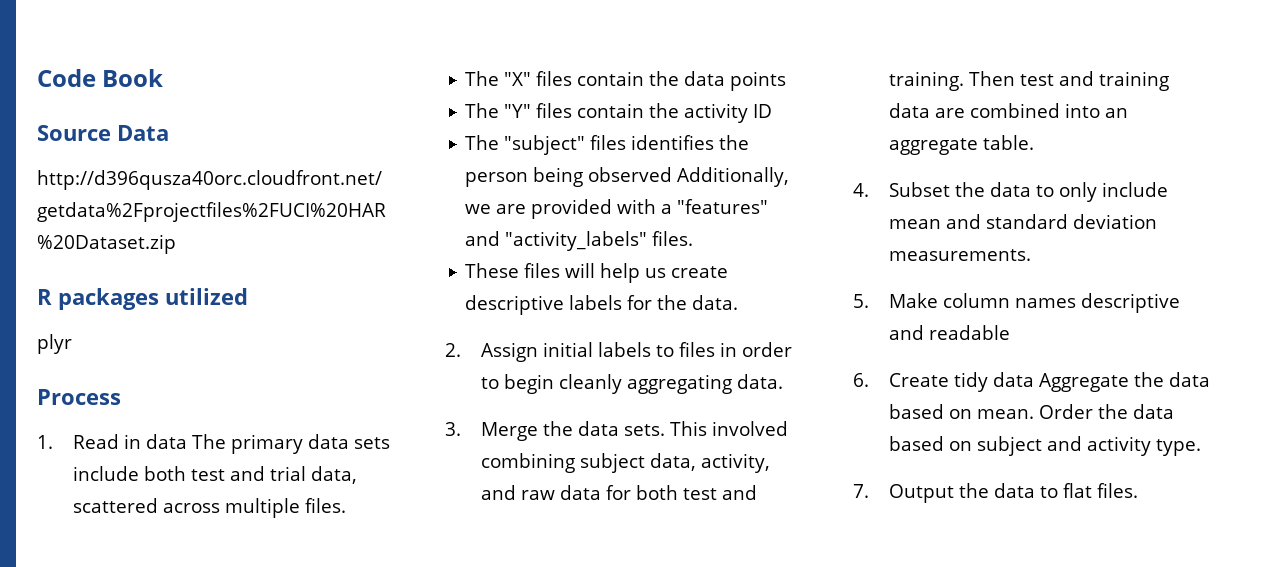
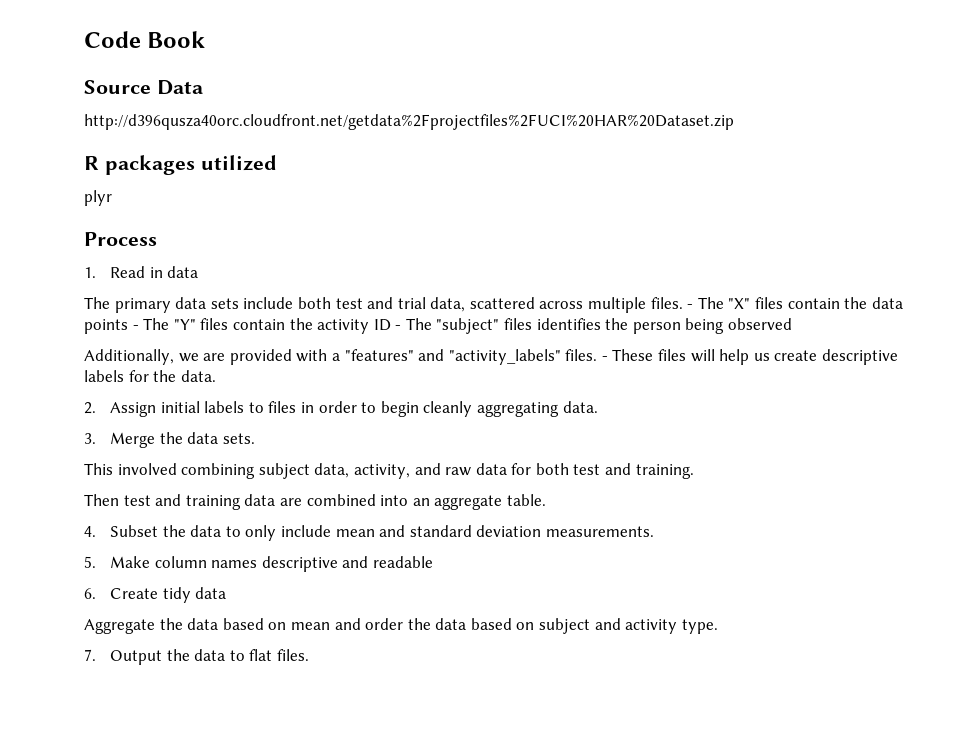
(187, 441) none -> (199, 272) //
(346, 505) // -> [687,304,694,309] -
(787, 81) // -> [132,325,139,330] -
(773, 111) // -> [395,325,402,330] -
(673, 174) none -> (793, 324) //
(694, 238) // -> [601,356,608,361] -
(665, 430) none -> (255, 438) //
(964, 81) none -> (694, 471) //
(1034, 379) none -> (227, 593) //
[976,404,1093,419] mean. Order -> [290,618,404,630] mean and order

